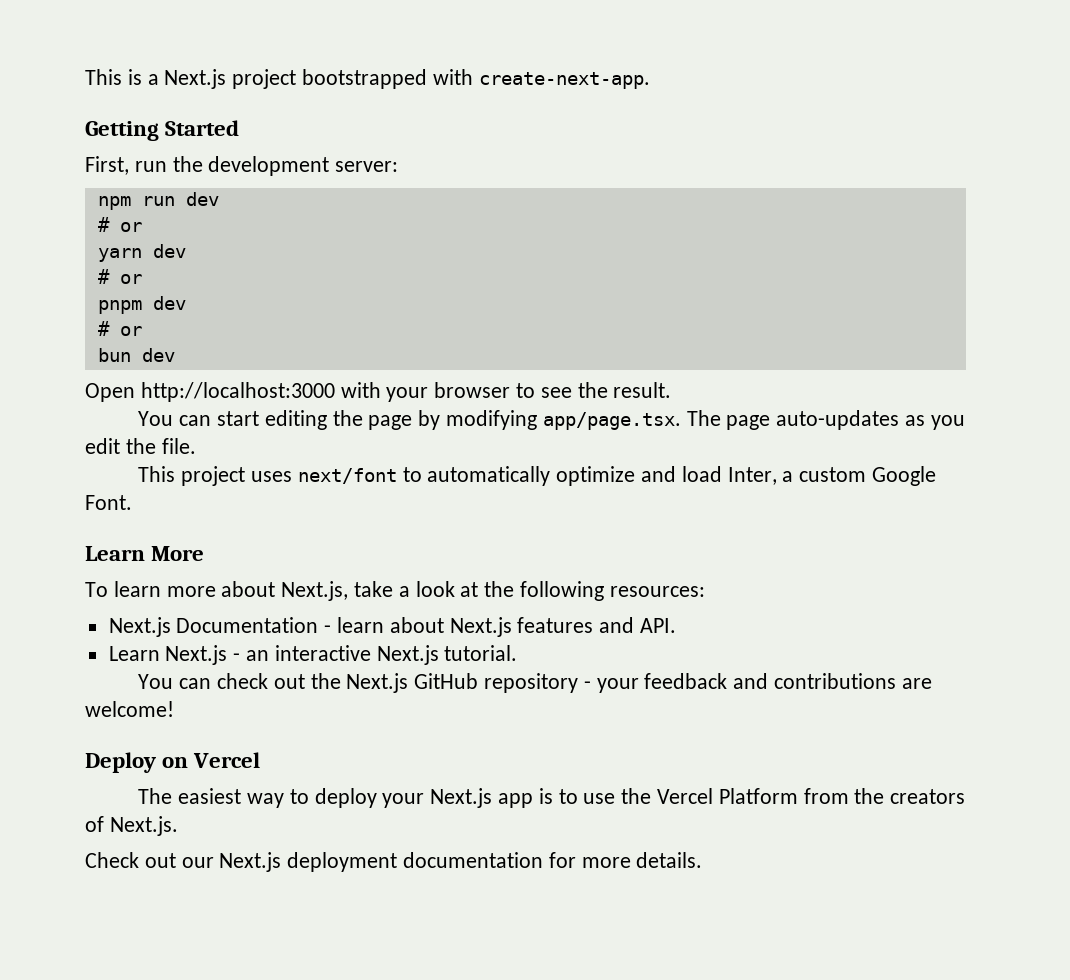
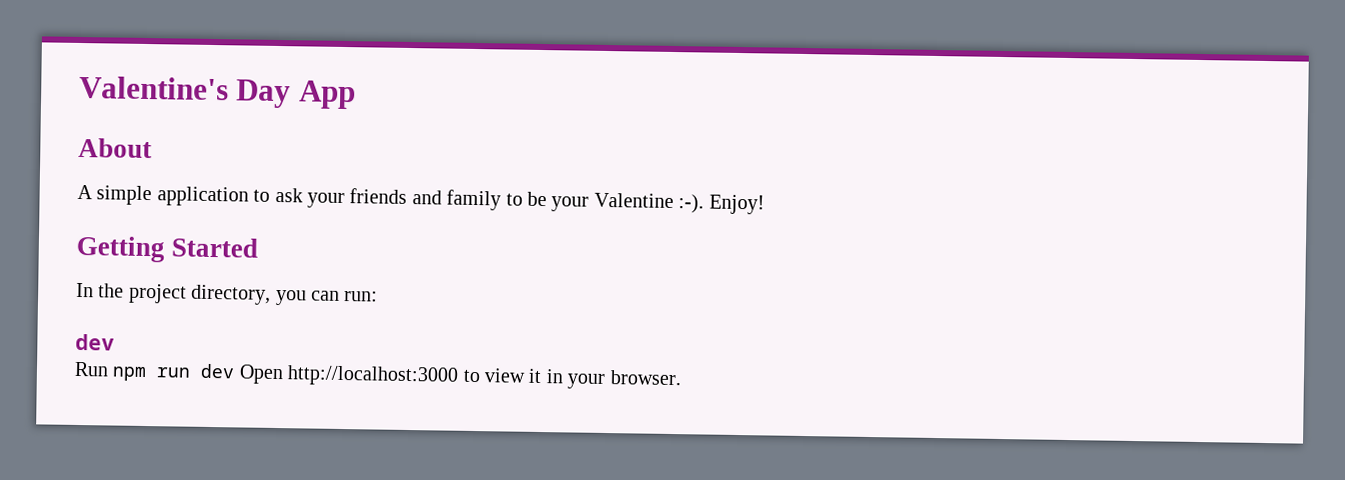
[85,69,650,89] [85,120,240,141] [85,156,399,176] [97,192,219,210] [97,217,142,232] [97,244,186,262] [97,269,142,284] [97,296,186,314] [97,321,142,336] [97,348,175,362] [85,382,672,402] [138,410,965,430] [85,438,196,454] [138,466,936,486] [85,495,132,510] [85,546,205,561] [85,581,705,601] [108,617,677,637] [108,645,518,665] [138,673,932,693] [85,701,174,717] [85,752,261,773] [138,788,966,808] [85,816,178,836] [85,852,703,872] This is a Next.js project bootstrapped with create-next-app. // Getting Started // First, run the development server: // npm run dev // # or // yarn dev // # or // pnpm dev // # or // bun dev // Open http://localhost:3000 with your browser to see the result. // You can start editing the page by modifying app/page.tsx. The page auto-updates as you edit the file. // This project uses next/font to automatically optimize and load Inter, a custom Google Font. // Learn More // To learn more about Next.js, take a look at the following resources: // Next.js Documentation - learn about Next.js features and API. // Learn Next.js - an interactive Next.js tutorial. // You can check out the Next.js GitHub repository - your feedback and contributions are welcome! // Deploy on Vercel // The easiest way to deploy your Next.js app is to use the Vercel Platform from the creators of Next.js. // Check out our Next.js deployment documentation for more details. -> [79,75,356,110] [78,137,152,159] [77,184,765,215] [76,235,259,263] [76,282,379,306] [75,333,115,351] [74,361,682,390] Valentine's Day App // About // A simple application to ask your friends and family to be your Valentine :-). Enjoy! // Getting Started // In the project directory, you can run: // dev // Run npm run dev Open http://localhost:3000 to view it in your browser.

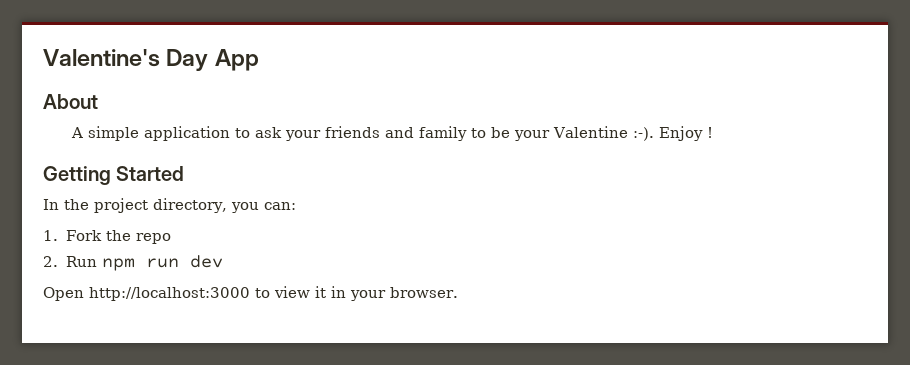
[708,194,765,215] Enjoy! -> [658,126,713,141] Enjoy !
[311,290,379,302] [75,333,115,351] can run: // dev // -> [263,202,296,210] [43,230,171,244] [43,256,58,267] can: // 1. Fork the repo // 2.
(236, 371) none -> (223, 261) //

